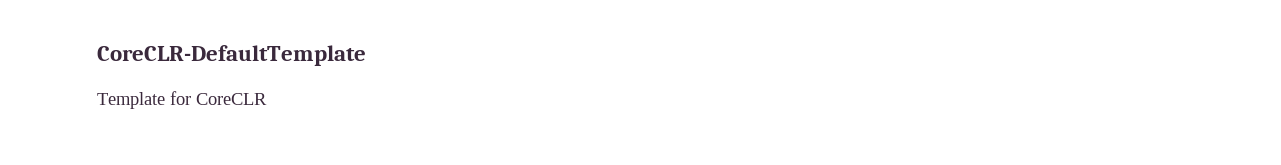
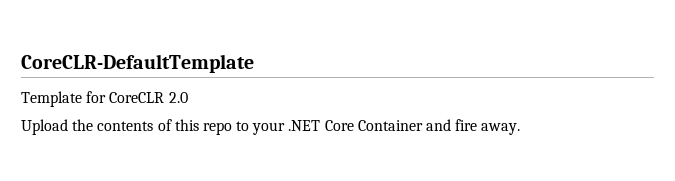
(267, 99) none -> [168,92,188,103] [21,119,521,135] 2.0 // Upload the contents of this repo to your .NET Core Container and fire away.

